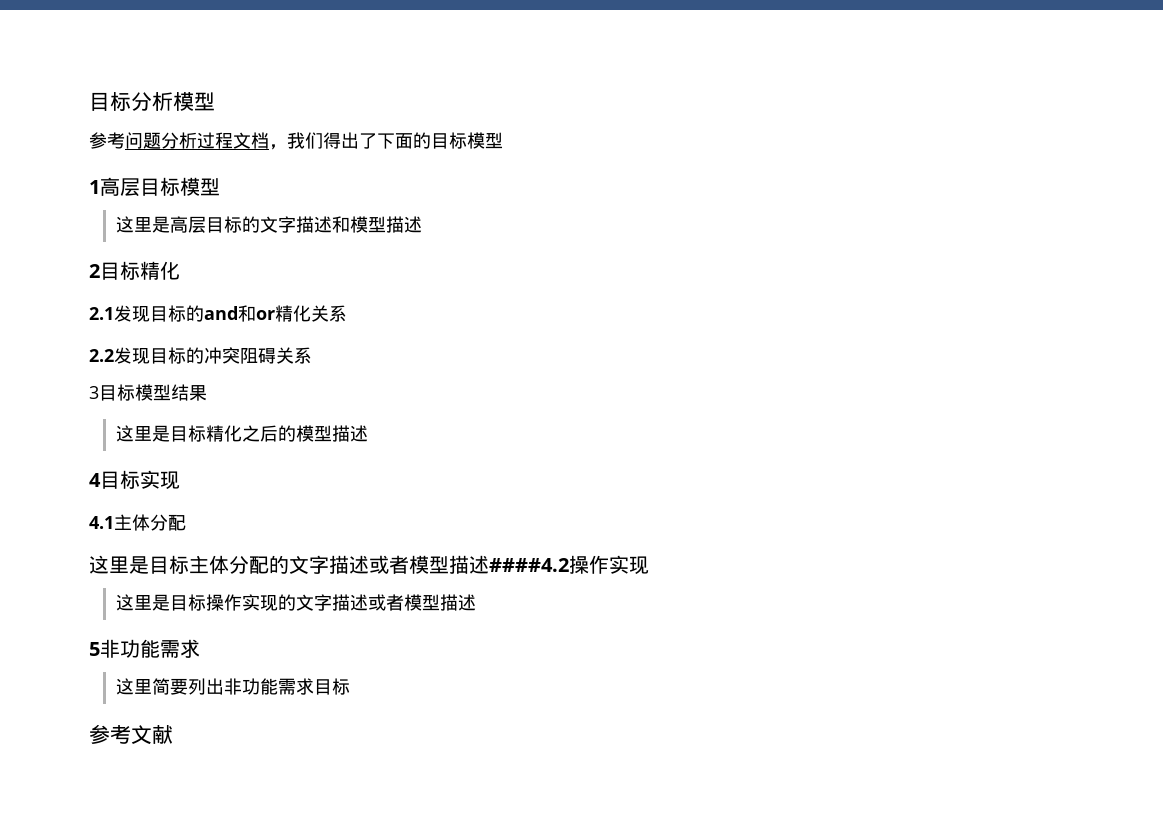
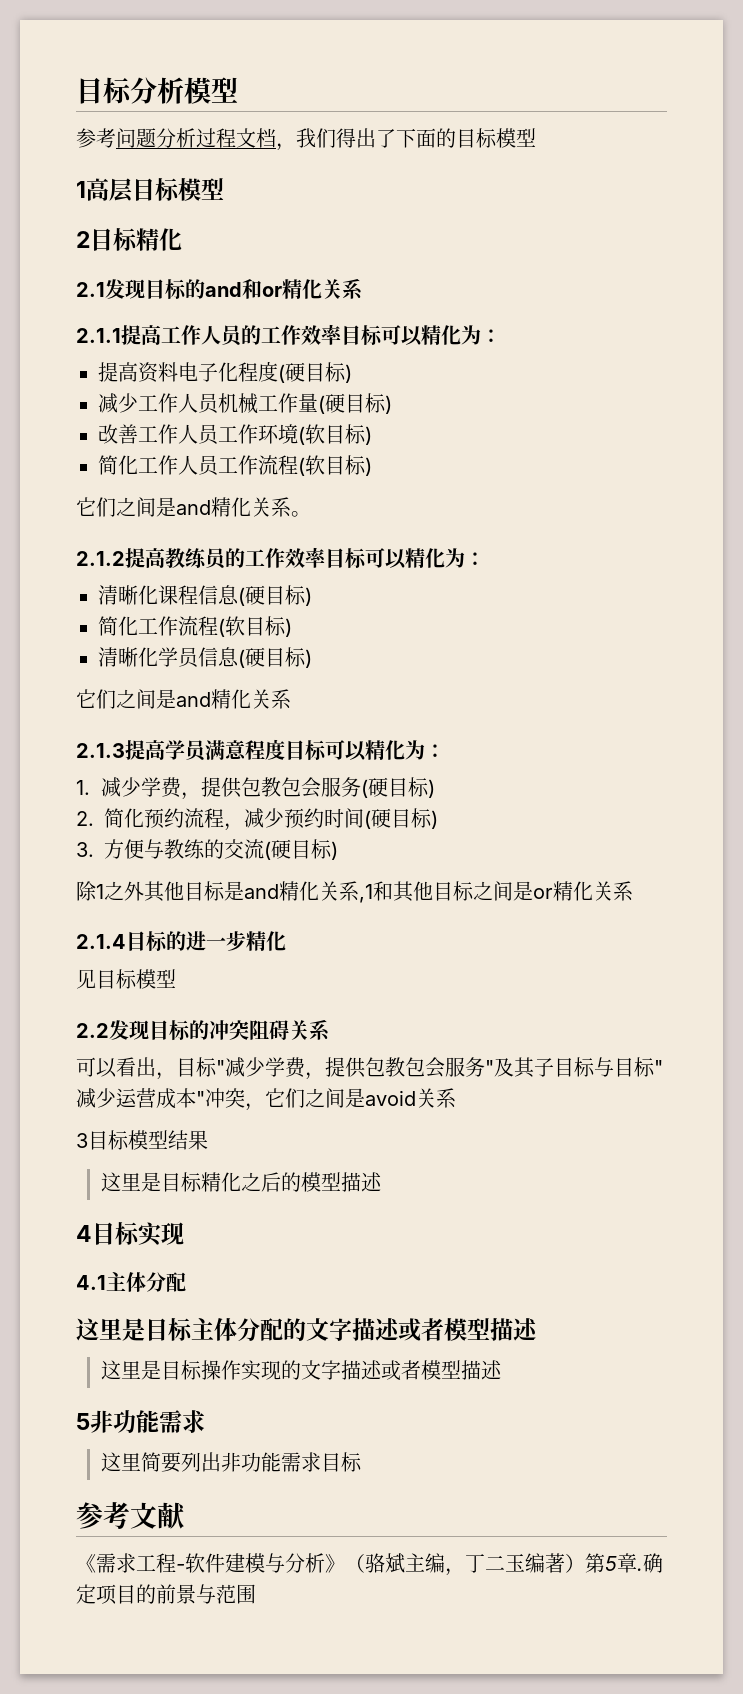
[116,216,423,233] // 这里是高层目标的文字描述和模型描述 -> (224, 189) none
(347, 313) none -> [76,324,501,347] [98,361,352,383] [98,393,392,414] [98,424,372,445] [98,455,372,476] [76,497,311,517] [76,547,485,570] [98,585,312,606] [98,616,292,637] [98,647,312,668] [76,689,291,709] [76,739,445,762] [76,777,435,800] [76,808,438,831] [76,839,338,860] [76,881,633,903] [76,931,286,952] [76,969,176,989] // 2.1.1提高工作人员的工作效率目标可以精化为： // 提高资料电子化程度(硬目标) // 减少工作人员机械工作量(硬目标) // 改善工作人员工作环境(软目标) // 简化工作人员工作流程(软目标) // 它们之间是and精化关系。 // 2.1.2提高教练员的工作效率目标可以精化为： // 清晰化课程信息(硬目标) // 简化工作流程(软目标) // 清晰化学员信息(硬目标) // 它们之间是and精化关系 // 2.1.3提高学员满意程度目标可以精化为： // 1.减少学费，提供包教包会服务(硬目标) // 2.简化预约流程，减少预约时间(硬目标) // 3.方便与教练的交流(硬目标) // 除1之外其他目标是and精化关系,1和其他目标之间是or精化关系 // 2.1.4目标的进一步精化 // 见目标模型
(312, 355) none -> [76,1057,663,1080] [76,1088,456,1111] // 可以看出，目标"减少学费，提供包教包会服务"及其子目标与目标"减少运营成本"冲突，它们之间是avoid关系
[489,555,649,575] ####4.2操作实现 -> (538, 1329) none
(173, 734) none -> [76,1553,663,1576] [76,1584,256,1605] // 《需求工程-软件建模与分析》（骆斌主编，丁二玉编著）第5章.确定项目的前景与范围

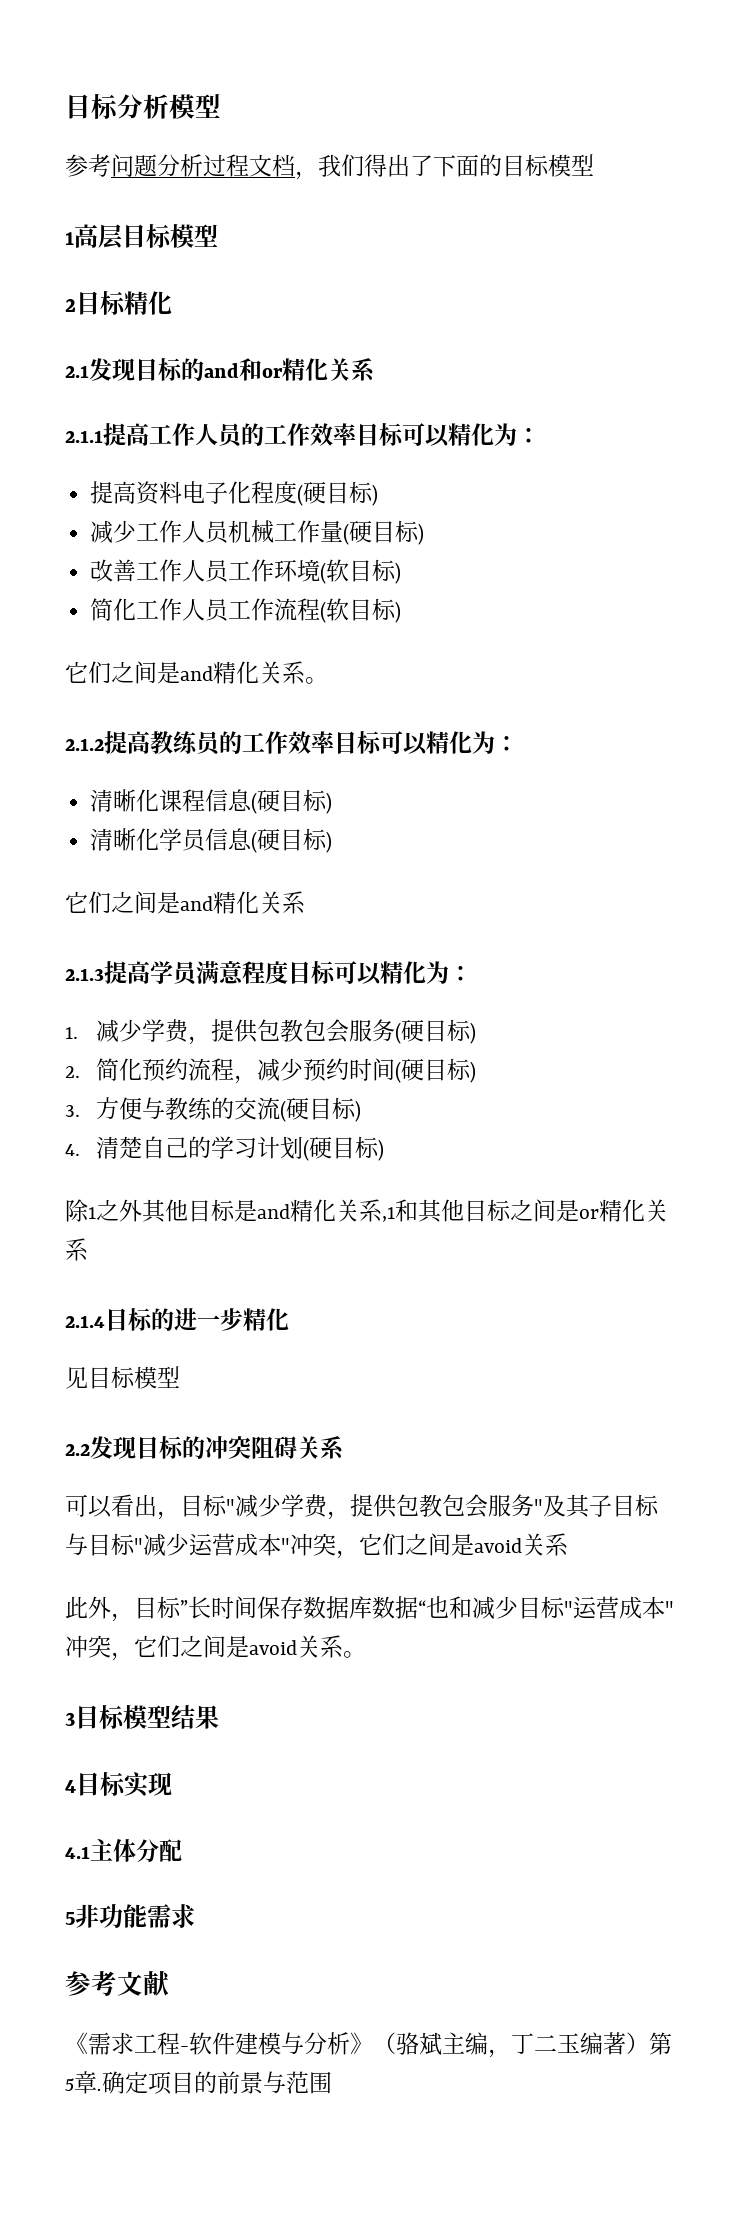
[98,616,292,637] // 简化工作流程(软目标) -> (333, 803) none
(338, 850) none -> [65,1136,385,1161] // 4.清楚自己的学习计划(硬目标)
[76,1130,208,1150] [100,1172,382,1192] 3目标模型结果 // 这里是目标精化之后的模型描述 -> [65,1596,674,1622] [65,1635,366,1661] [65,1705,219,1729] 此外，目标”长时间保存数据库数据“也和减少目标"运营成本"冲突，它们之间是avoid关系。 // 3目标模型结果
[76,1318,538,1342] [100,1360,502,1381] [76,1410,205,1433] [100,1452,362,1473] 这里是目标主体分配的文字描述或者模型描述 // 这里是目标操作实现的文字描述或者模型描述 // 5非功能需求 // 这里简要列出非功能需求目标 -> [65,1904,195,1928] 5非功能需求

